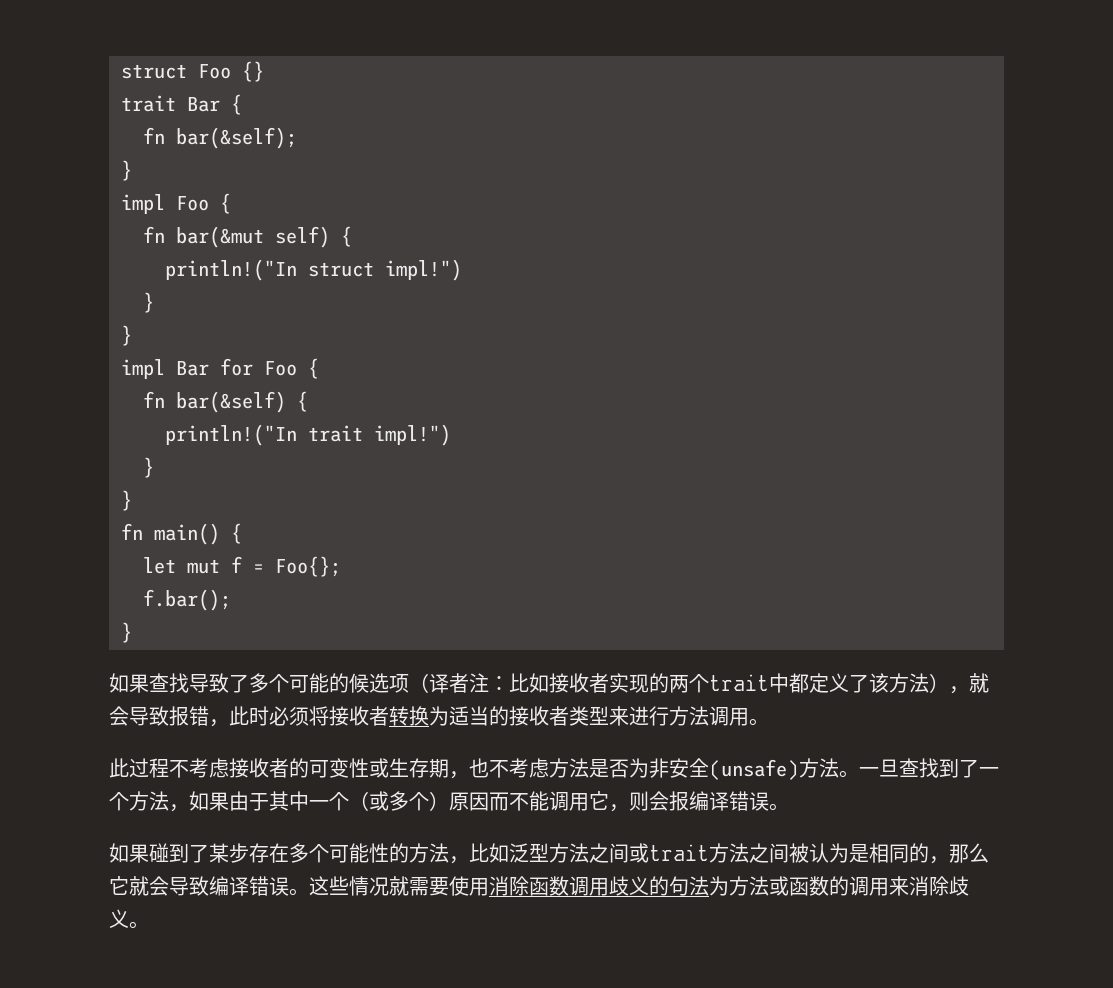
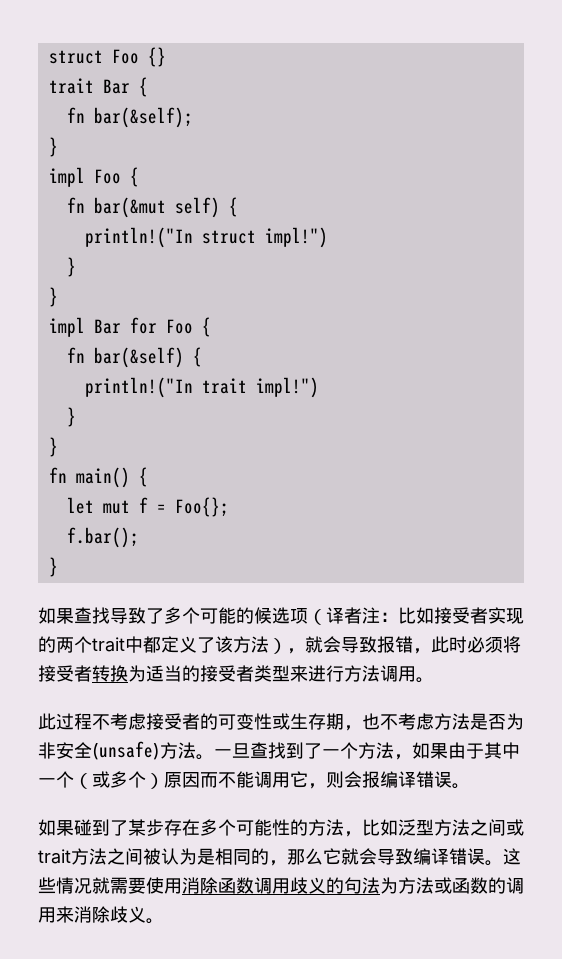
[569,673,589,693] 收 -> [452,607,470,624] 受
[349,706,369,726] 收 -> [56,665,74,682] 受
[529,706,549,726] 收 -> [218,665,236,682] 受
[249,758,269,778] 收 -> [164,713,182,730] 受

